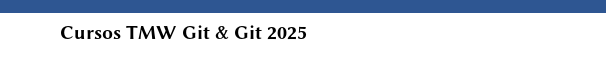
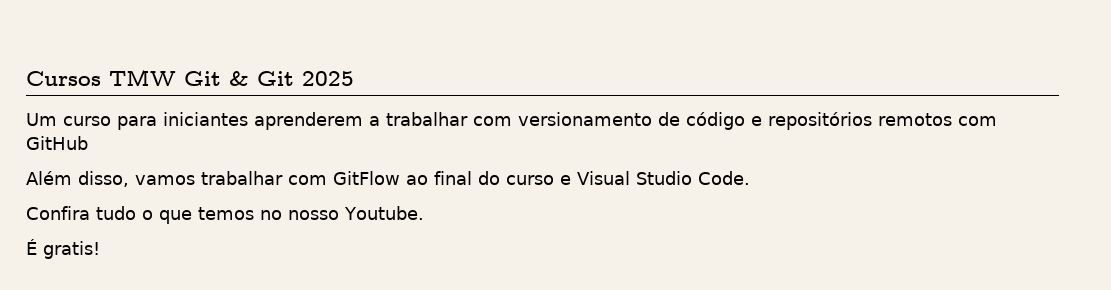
(308, 33) none -> [26,112,997,130] [26,136,88,150] [26,171,750,187] [26,206,424,224] [26,239,100,259] // Um curso para iniciantes aprenderem a trabalhar com versionamento de código e repositórios remotos com GitHub // Além disso, vamos trabalhar com GitFlow ao final do curso e Visual Studio Code. // Confira tudo o que temos no nosso Youtube. // É gratis!

